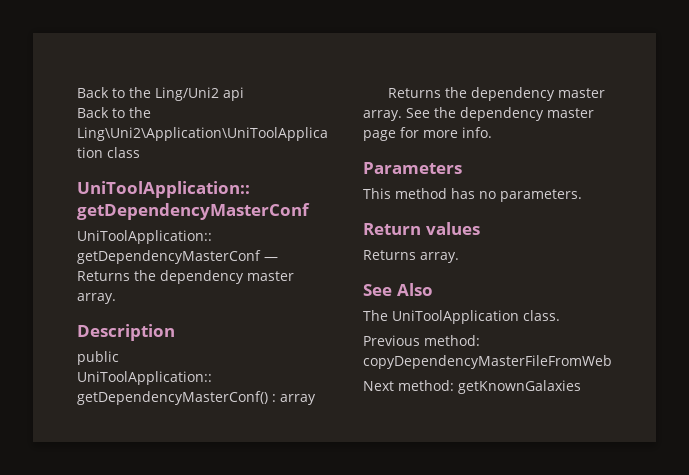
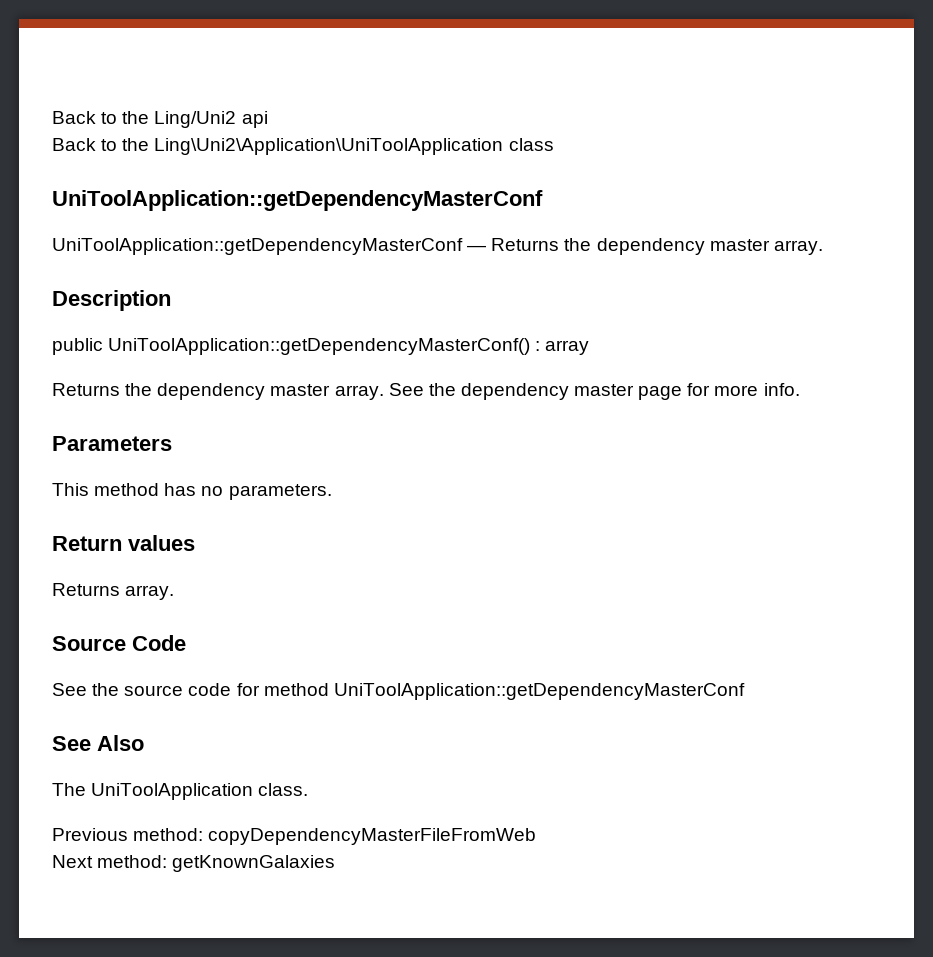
(459, 257) none -> [52,635,186,651] [52,683,745,700] // Source Code // See the source code for method UniToolApplication::getDependencyMasterConf

